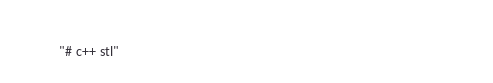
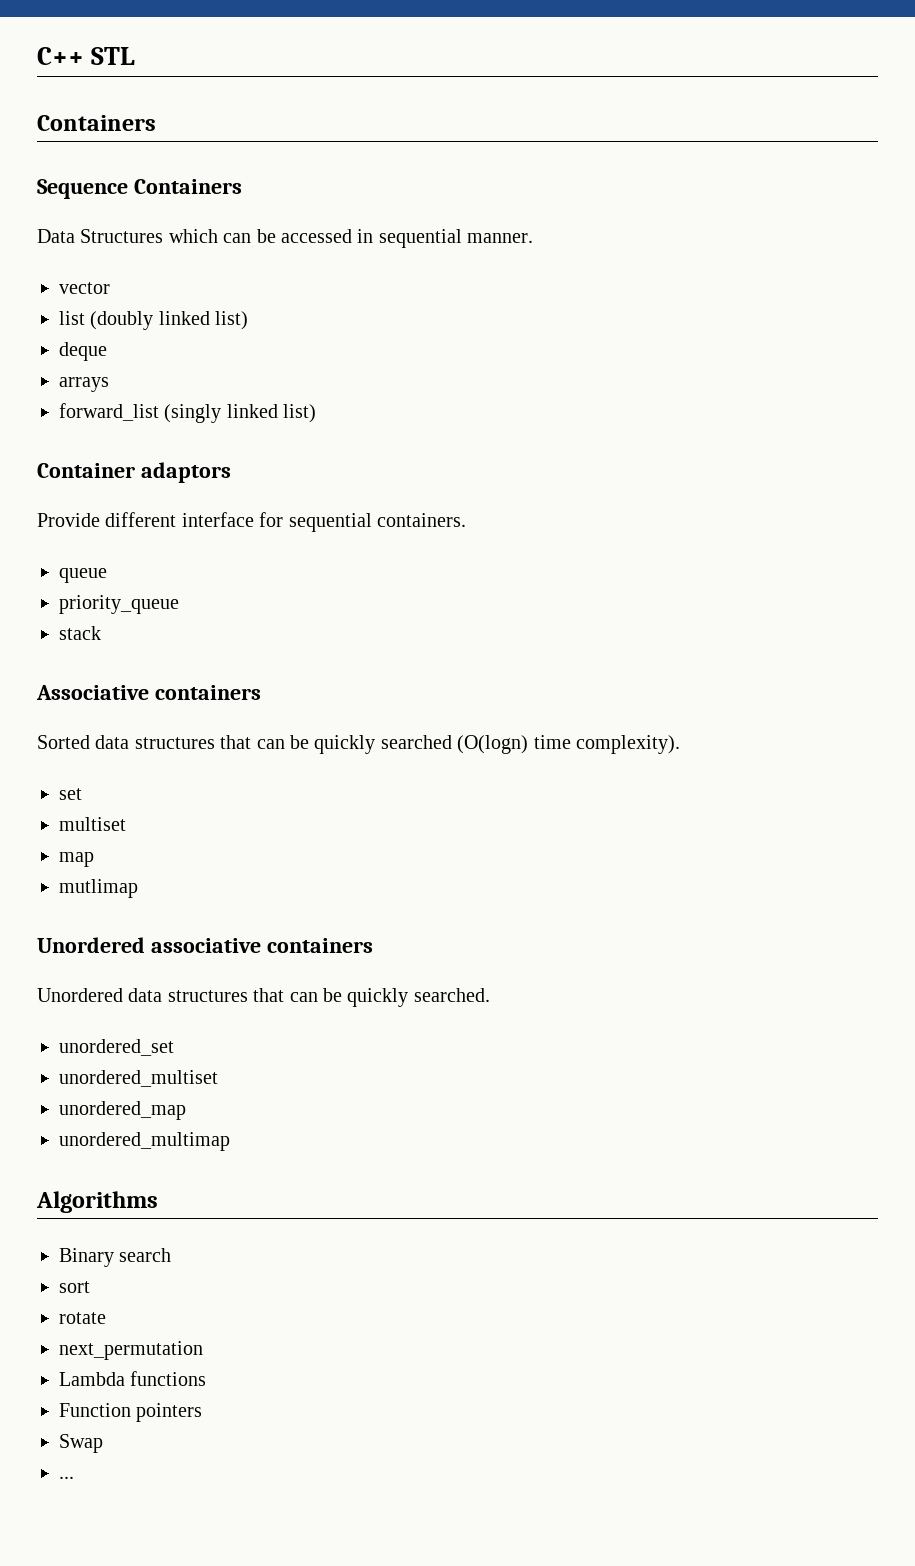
[59,46,119,56] "# c++ stl" -> [37,47,136,65] [37,115,156,131] [37,179,242,199] [37,229,534,248] [59,282,110,294] [59,311,249,330] [59,342,107,361] [59,377,109,392] [59,403,317,423] [37,462,231,483] [37,512,466,532] [59,568,107,583] [59,595,179,614] [59,626,101,640] [36,685,261,700] [37,735,680,754] [59,788,82,800] [59,817,126,831] [59,852,94,867] [59,879,138,898] [37,937,373,953] [37,988,490,1007] [59,1039,174,1056] [59,1070,218,1087] [59,1101,186,1120] [59,1132,230,1151] [36,1191,158,1213] [59,1248,172,1267] [59,1281,90,1293] [59,1312,106,1324] [59,1341,203,1360] [59,1371,207,1386] [59,1403,203,1422] [59,1434,103,1453] [59,1476,74,1479] C++ STL // Containers // Sequence Containers // Data Structures which can be accessed in sequential manner. // vector // list (doubly linked list) // deque // arrays // forward_list (singly linked list) // Container adaptors // Provide different interface for sequential containers. // queue // priority_queue // stack // Associative containers // Sorted data structures that can be quickly searched (O(logn) time complexity). // set // multiset // map // mutlimap // Unordered associative containers // Unordered data structures that can be quickly searched. // unordered_set // unordered_multiset // unordered_map // unordered_multimap // Algorithms // Binary search // sort // rotate // next_permutation // Lambda functions // Function pointers // Swap // ...

